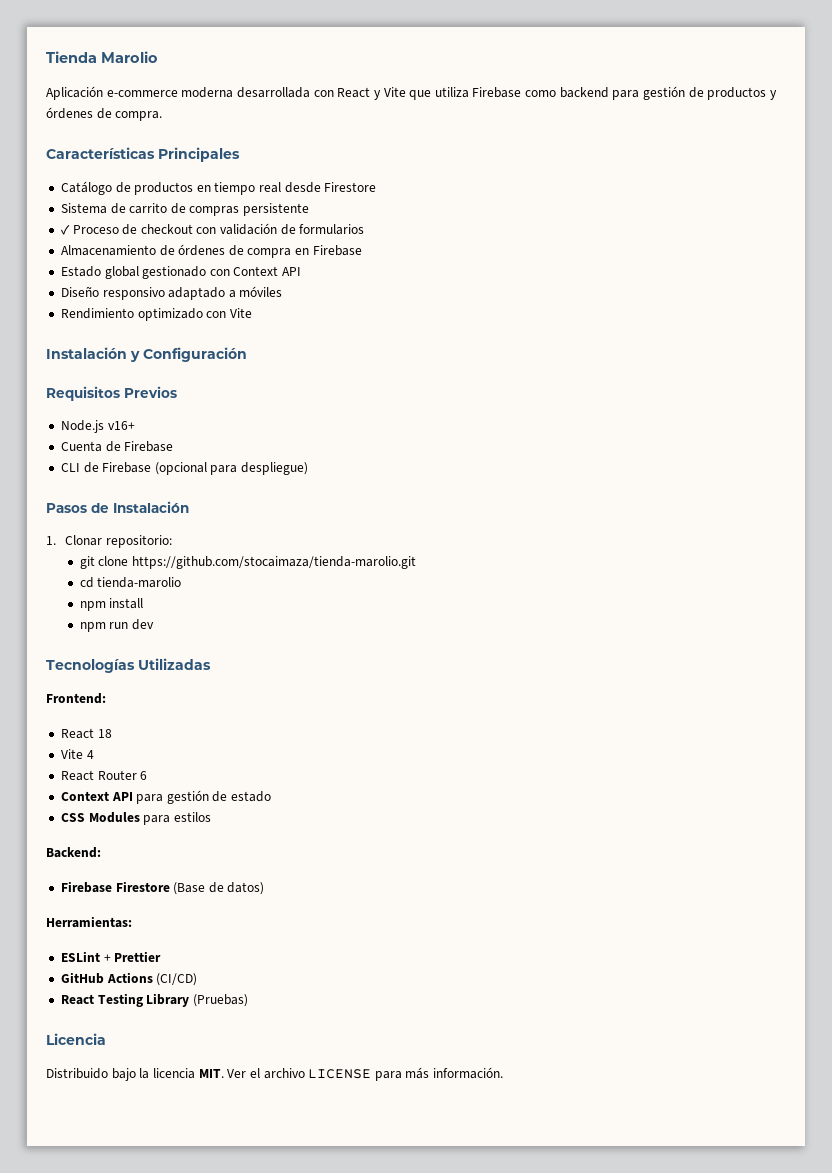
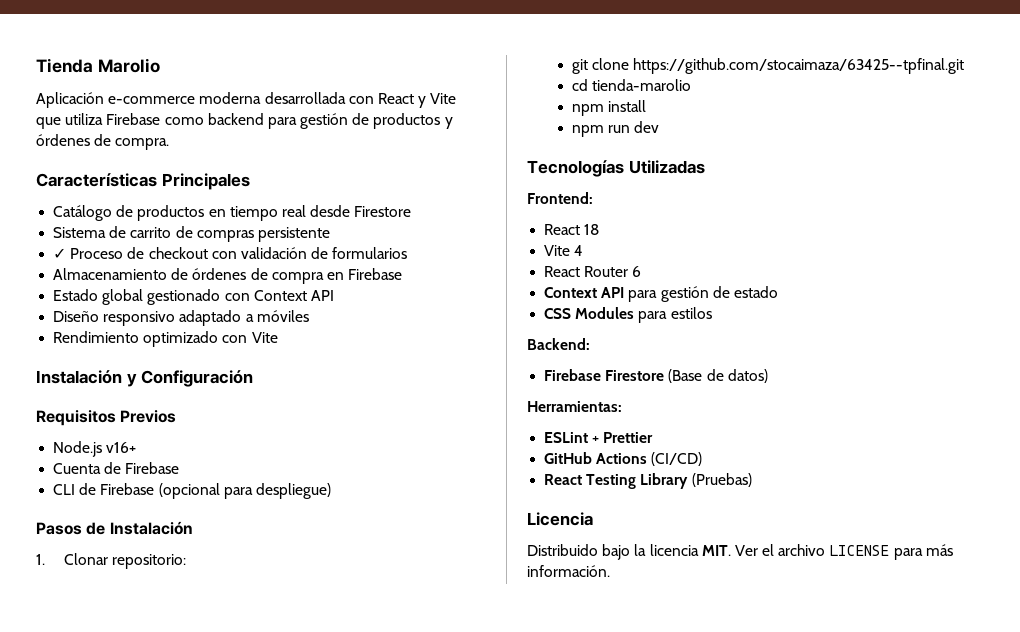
[132,556,417,569] https://github.com/stocaimaza/tienda-marolio.git -> [633,58,965,74] https://github.com/stocaimaza/63425--tpfinal.git

